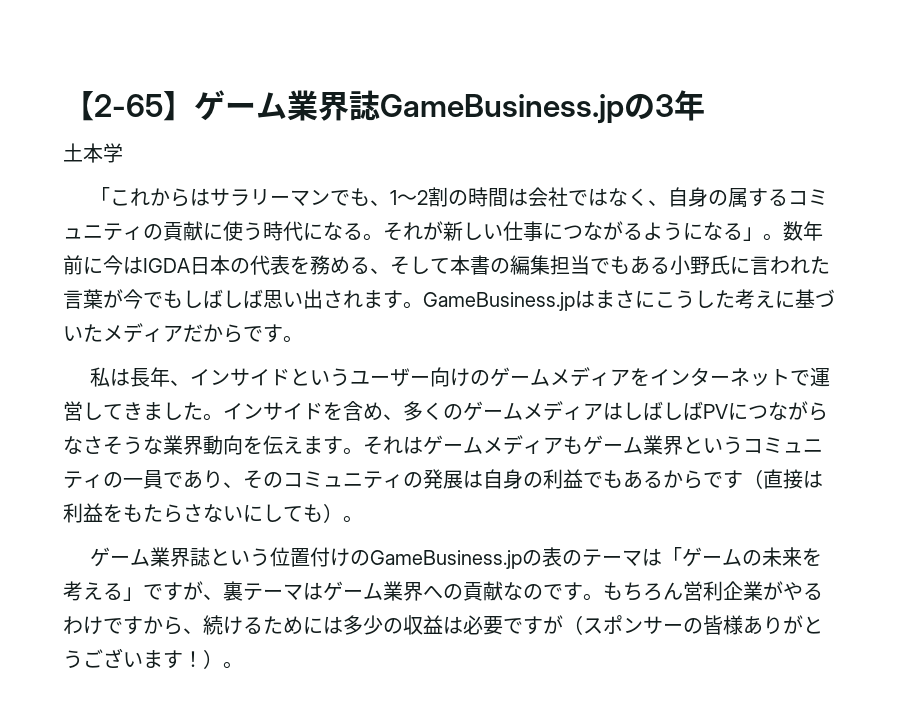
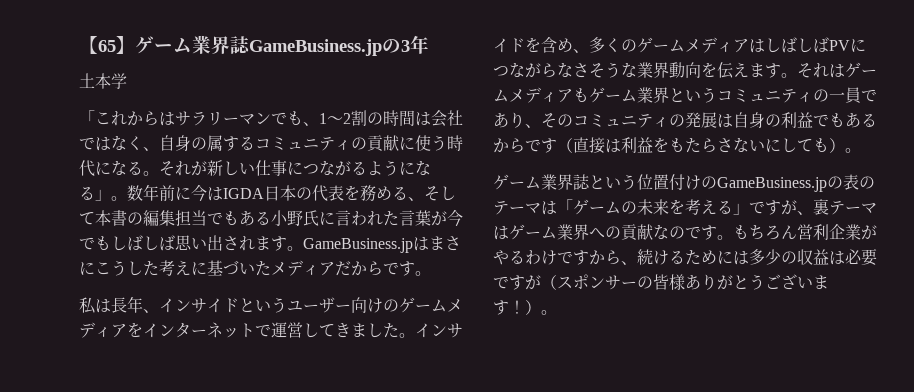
[94,94,163,117] 2-65 -> [98,40,116,52] 65

